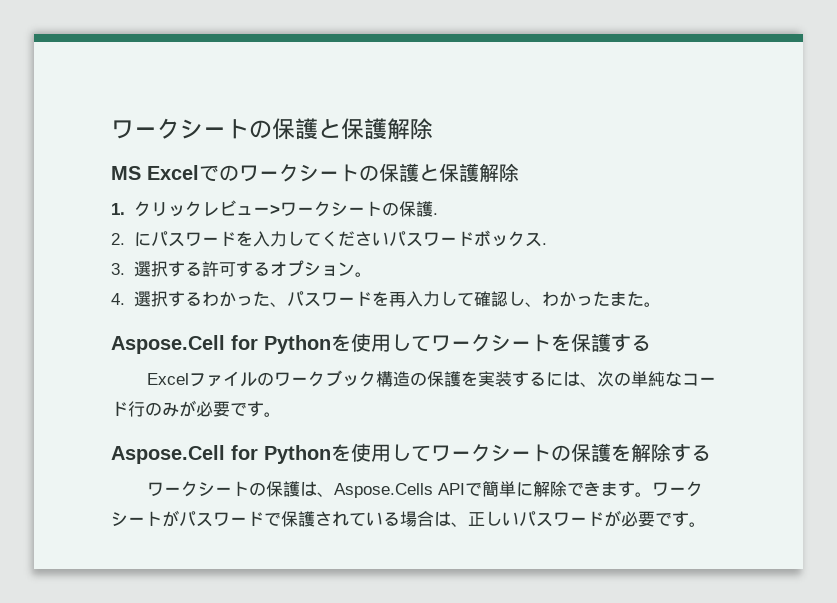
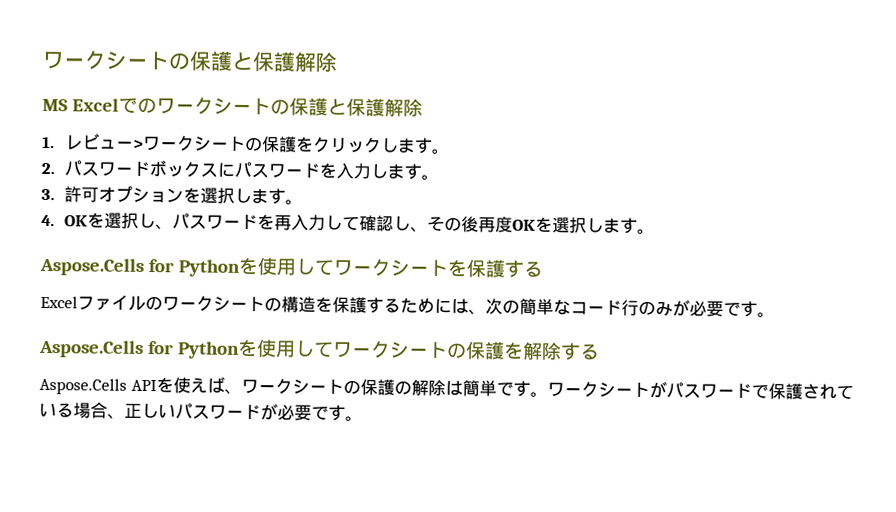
[133,201,202,217] クリック -> (55, 142) none
[432,213,438,215] [111,233,125,245] . // 2. -> [296,136,451,155] [41,160,219,178] をクリックします。 // 2.パスワードボックス
[303,230,547,247] [111,260,372,277] [111,291,270,307] てくださいパスワードボックス. // 3.選択する許可するオプション。 // 4.選択するわかった -> [387,163,440,180] [41,185,304,205] [41,212,157,229] ます。 // 3.許可オプションを選択します。 // 4. OKを選択し
[541,291,661,307] [111,335,225,354] わかったまた。 // Aspose.Cell -> [427,216,656,235] [39,257,144,276] その後再度OKを選択します。 // Aspose.Cells
[324,370,546,387] ブック構造の保護を実装する -> [213,296,435,314] シートの構造を保護するため
[630,371,665,387] 単純 -> [519,298,554,316] 簡単
[111,445,225,464] Aspose.Cell -> [38,339,144,358] Aspose.Cells
[146,481,618,498] ワークシートの保護は、Aspose.Cells APIで簡単に解除できま -> [39,376,514,397] Aspose.Cells APIを使えば、ワークシートの保護の解除は簡単で
[434,511,451,526] は -> (108, 410) none

